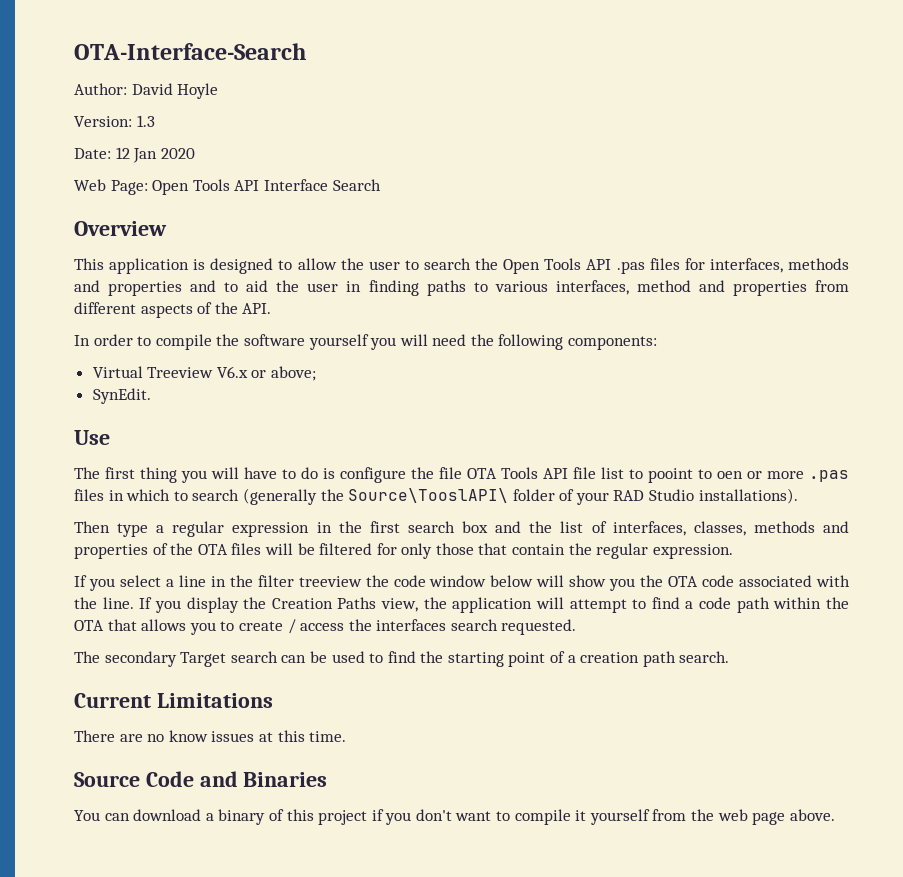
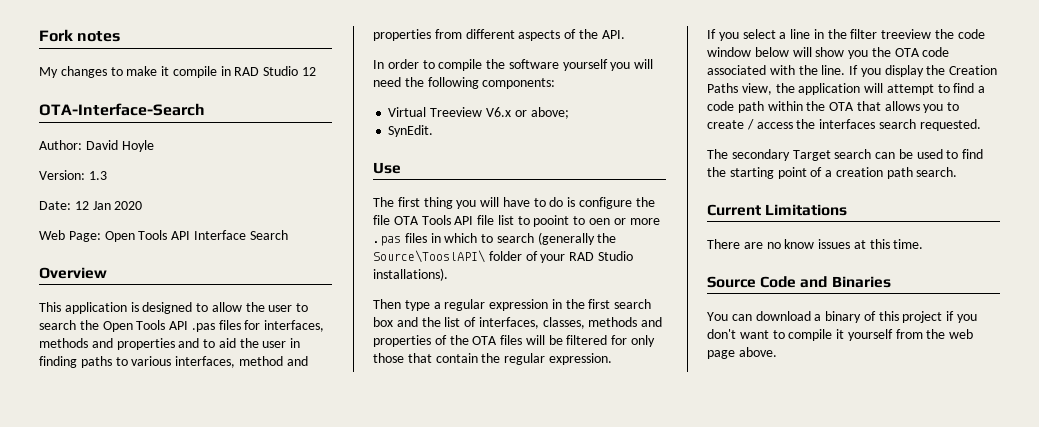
(74, 51) none -> [39,29,121,42] [39,66,317,78] Fork notes // My changes to make it compile in RAD Studio 12 //

